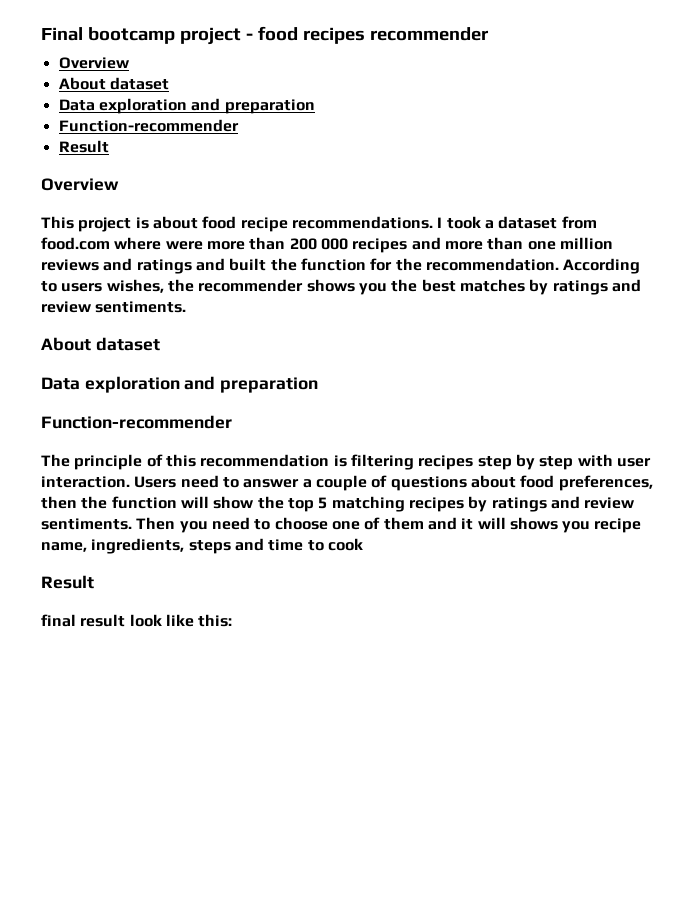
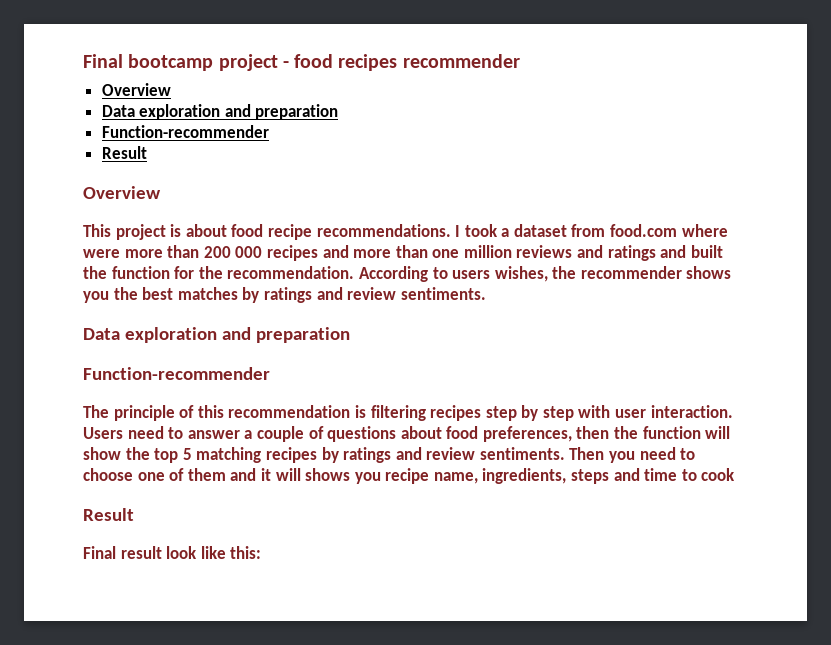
[58,77,169,90] // About dataset -> (171, 89) none
[41,337,160,351] // About dataset -> (486, 293) none
[41,614,76,627] final -> [83,546,116,559] Final

